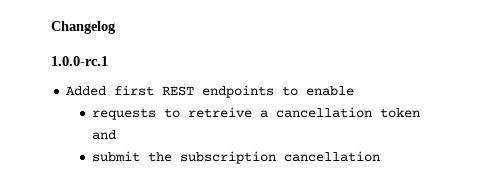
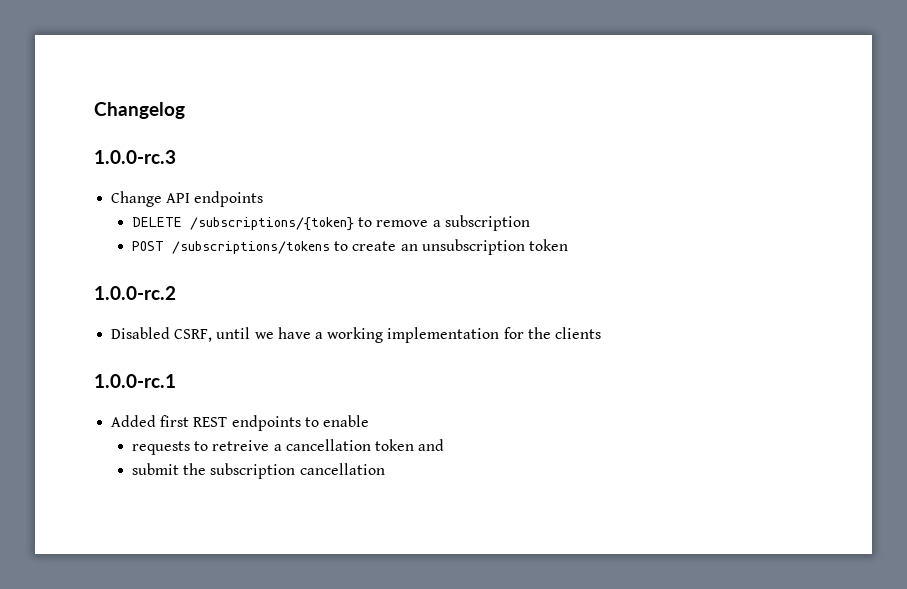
(116, 27) none -> [94,150,176,164] [111,191,264,207] [132,215,530,231] [132,239,568,255] [94,286,176,300] [111,327,601,343] // 1.0.0-rc.3 // Change API endpoints // DELETE /subscriptions/{token} to remove a subscription // POST /subscriptions/tokens to create an unsubscription token // 1.0.0-rc.2 // Disabled CSRF, until we have a working implementation for the clients

